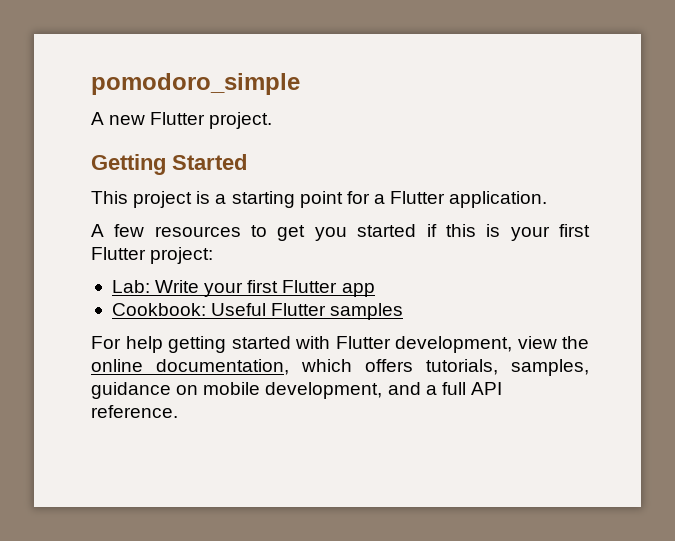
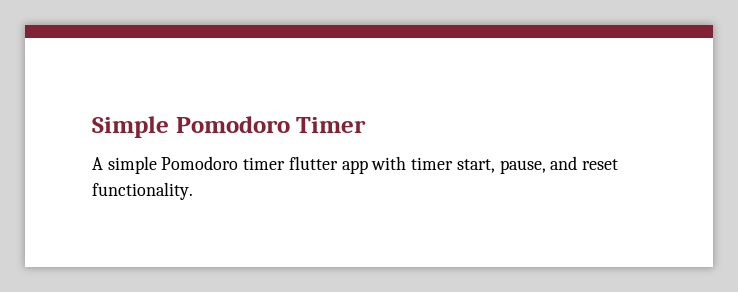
[91,73,300,95] [91,112,273,129] [91,154,247,175] [91,191,548,208] [91,224,590,241] [91,247,214,264] [111,280,375,297] [111,303,404,320] [91,336,589,353] [91,359,589,376] [91,382,502,399] [91,405,178,418] pomodoro_simple // A new Flutter project. // Getting Started // This project is a starting point for a Flutter application. // A few resources to get you started if this is your first Flutter project: // Lab: Write your first Flutter app // Cookbook: Useful Flutter samples // For help getting started with Flutter development, view the online documentation, which offers tutorials, samples, guidance on mobile development, and a full API reference. -> [92,116,367,138] [92,156,618,174] [92,182,193,200] Simple Pomodoro Timer // A simple Pomodoro timer flutter app with timer start, pause, and reset functionality.

